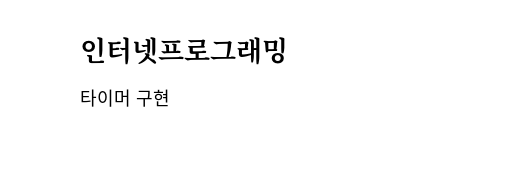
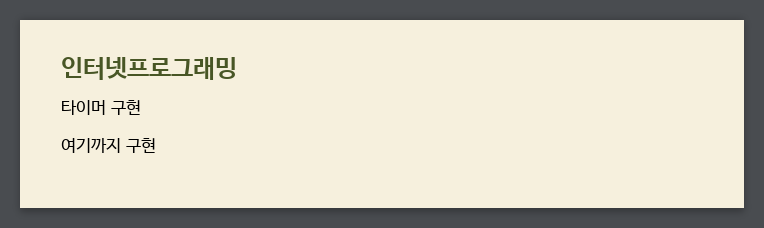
(170, 98) none -> [61,138,156,153] // 여기까지 구현

